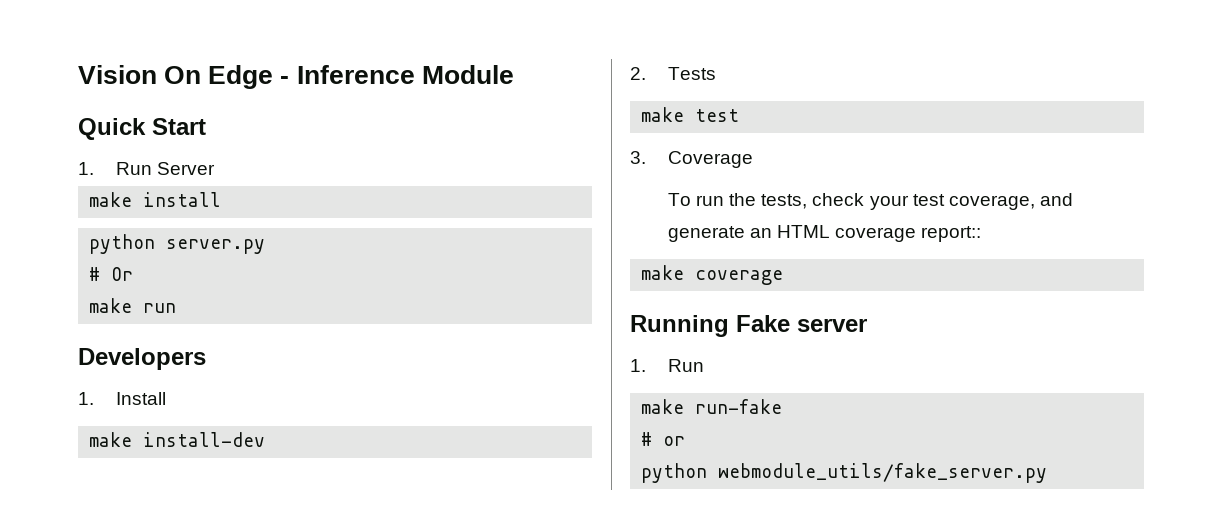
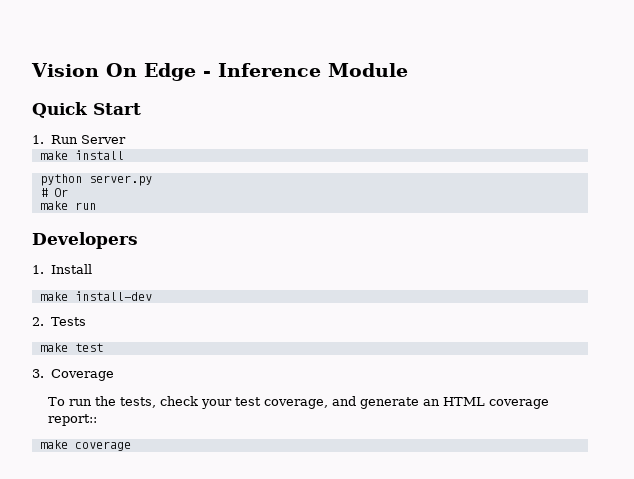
[630,315,867,337] [630,359,704,372] [641,399,783,414] [641,432,686,446] [641,463,1048,483] // Running Fake server // 1. Run // make run-fake // # or // python webmodule_utils/fake_server.py -> (131, 446) none

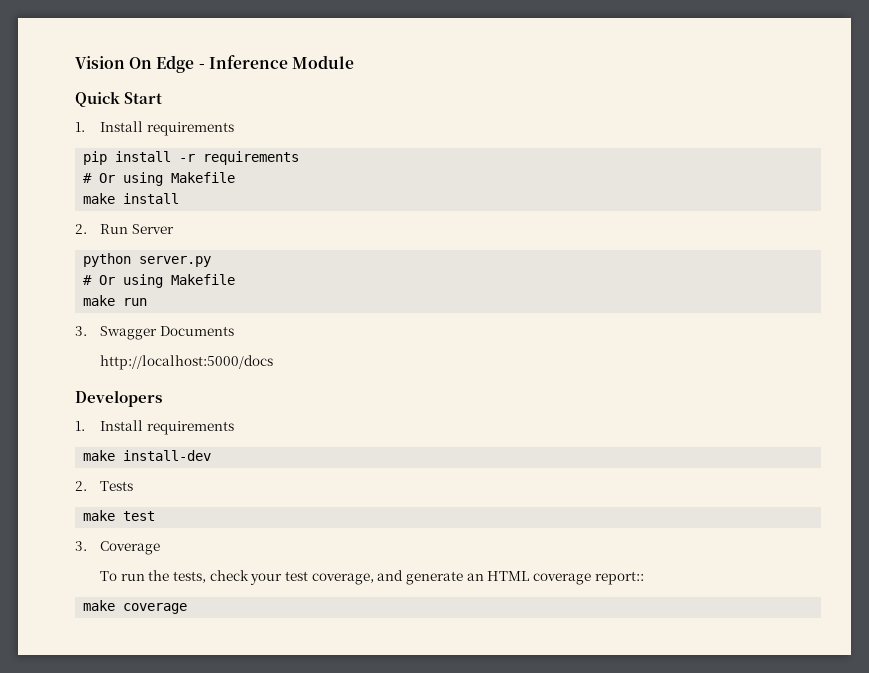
[50,135,126,144] Run Server -> [100,121,234,136] [83,151,300,165] [83,172,236,186] Install requirements // pip install -r requirements // # Or using Makefile
(124, 155) none -> [75,224,174,234] // 2. Run Server
(68, 192) none -> [123,274,236,288] using Makefile
(96, 206) none -> [75,326,234,340] [100,355,274,370] // 3. Swagger Documents // http://localhost:5000/docs
(92, 269) none -> [146,421,234,435] requirements

